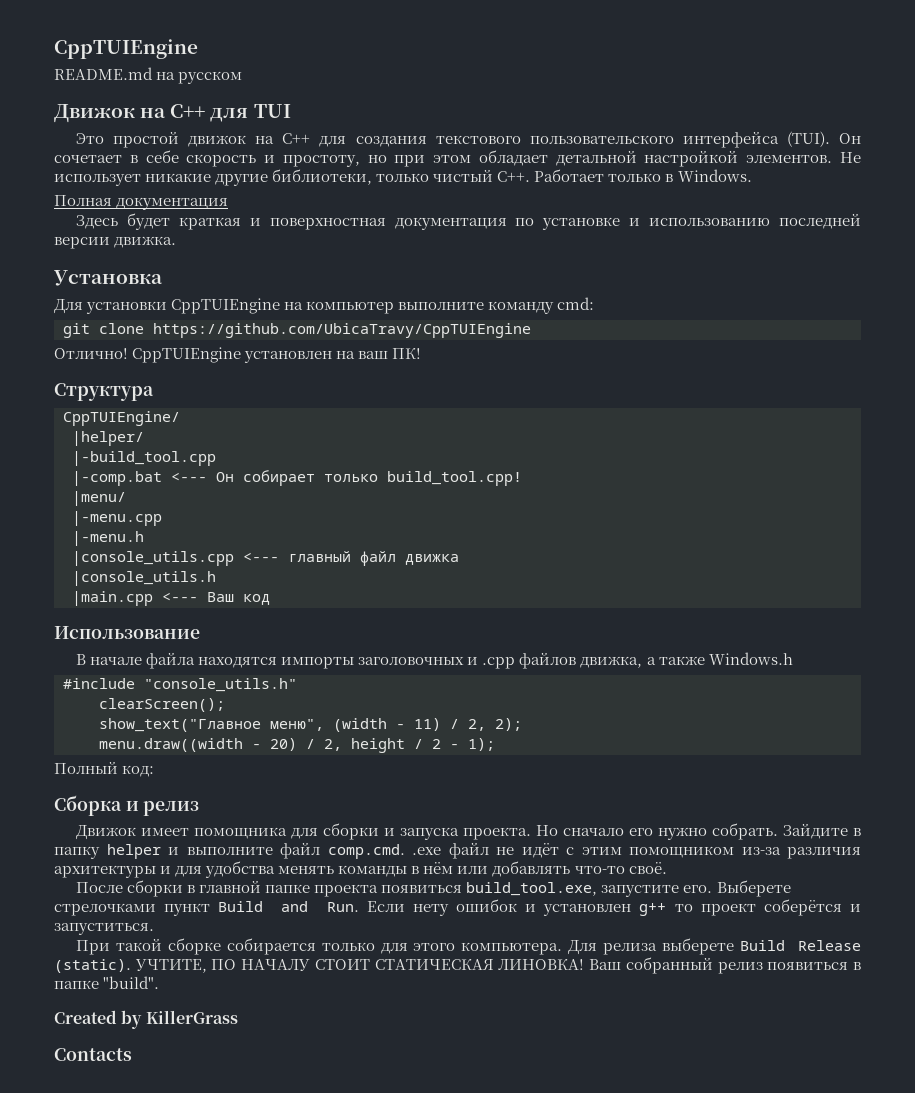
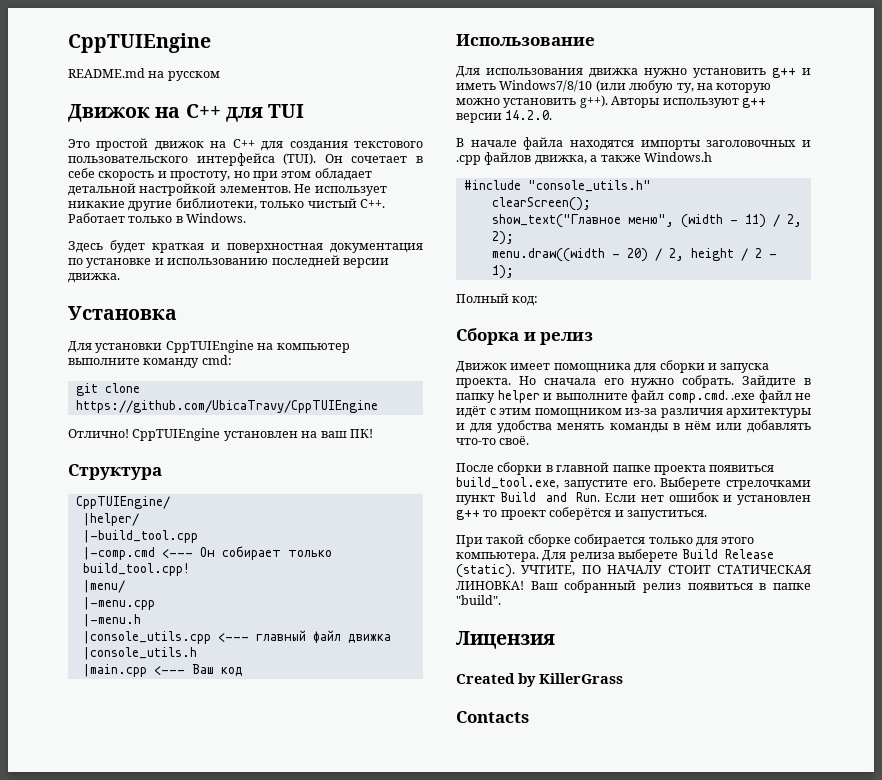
[54,195,229,210] // Полная документация -> (247, 218) none
[72,471,162,486] |-comp.bat -> [82,547,155,560] |-comp.cmd
(200, 632) none -> [456,66,811,78] [456,80,772,93] [456,95,766,108] [456,110,553,123] // Для использования движка нужно установить g++ и иметь Windows7/8/10 (или любую ту, на которую можно установить g++). Авторы используют g++ версии 14.2.0.
[562,828,624,836] сначало -> [543,378,596,385] сначала
[412,904,449,916] нету -> [640,495,664,502] нет
(160, 982) none -> [456,631,555,649] // Лицензия

